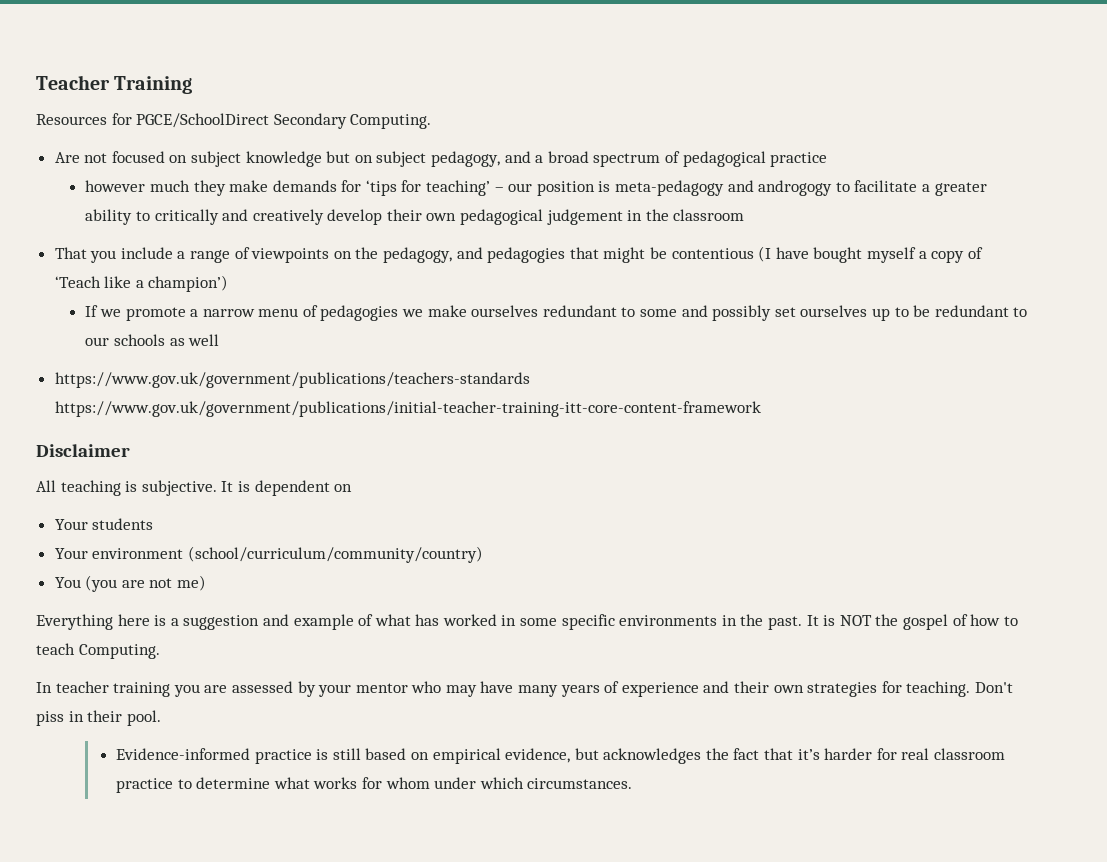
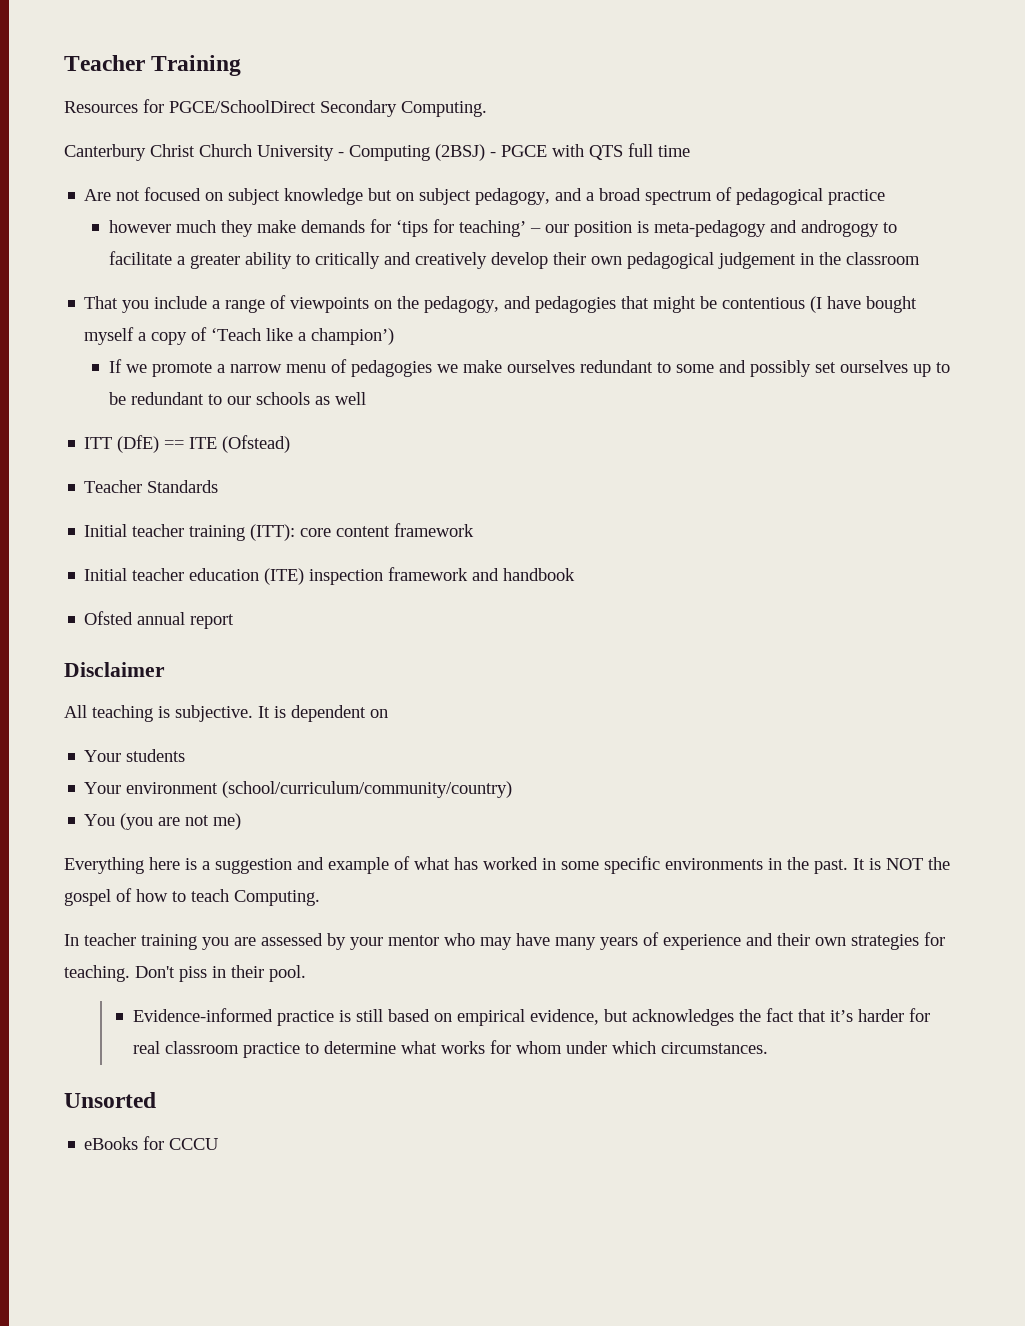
(432, 121) none -> [64,143,690,161] // Canterbury Christ Church University - Computing (2BSJ) - PGCE with QTS full time
[54,372,530,388] [54,401,761,417] https://www.gov.uk/government/publications/teachers-standards https://www.gov.uk/government/publications/initial-teacher-training-itt-core-content-framework -> [84,435,291,453] [84,480,219,493] [84,523,475,541] [84,567,576,585] [84,611,235,629] ITT (DfE) == ITE (Ofstead) // Teacher Standards // Initial teacher training (ITT): core content framework // Initial teacher education (ITE) inspection framework and handbook // Ofsted annual report
(633, 783) none -> [64,1092,156,1108] [84,1136,219,1150] // Unsorted // eBooks for CCCU

